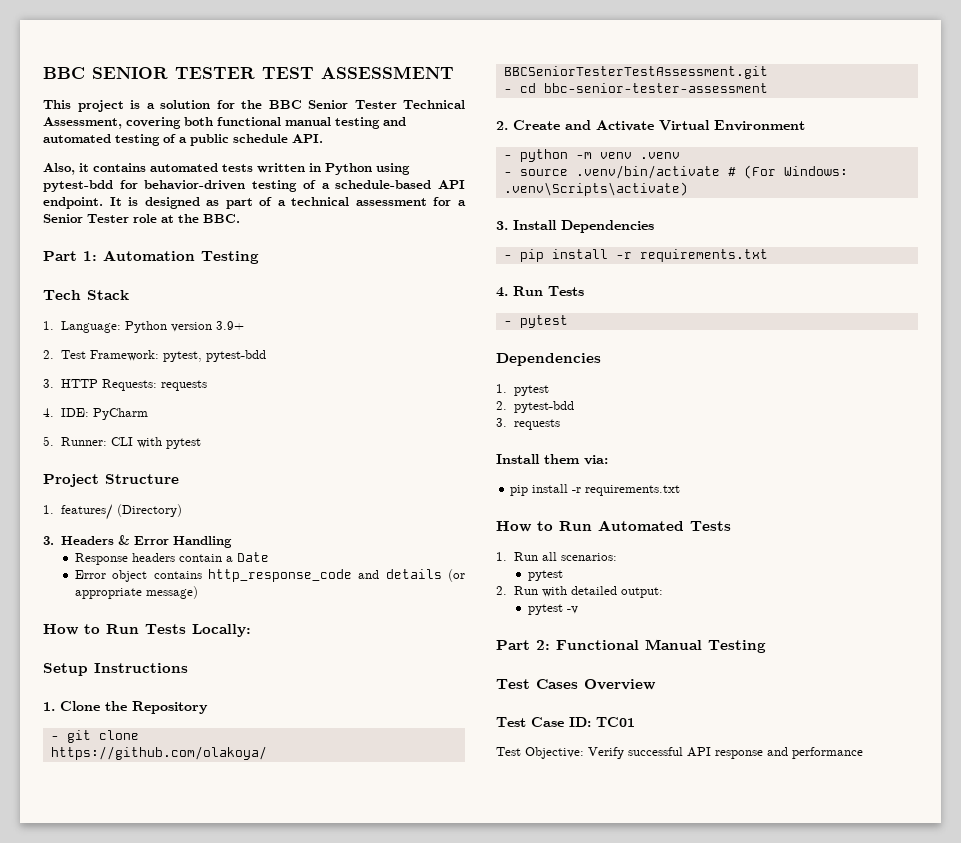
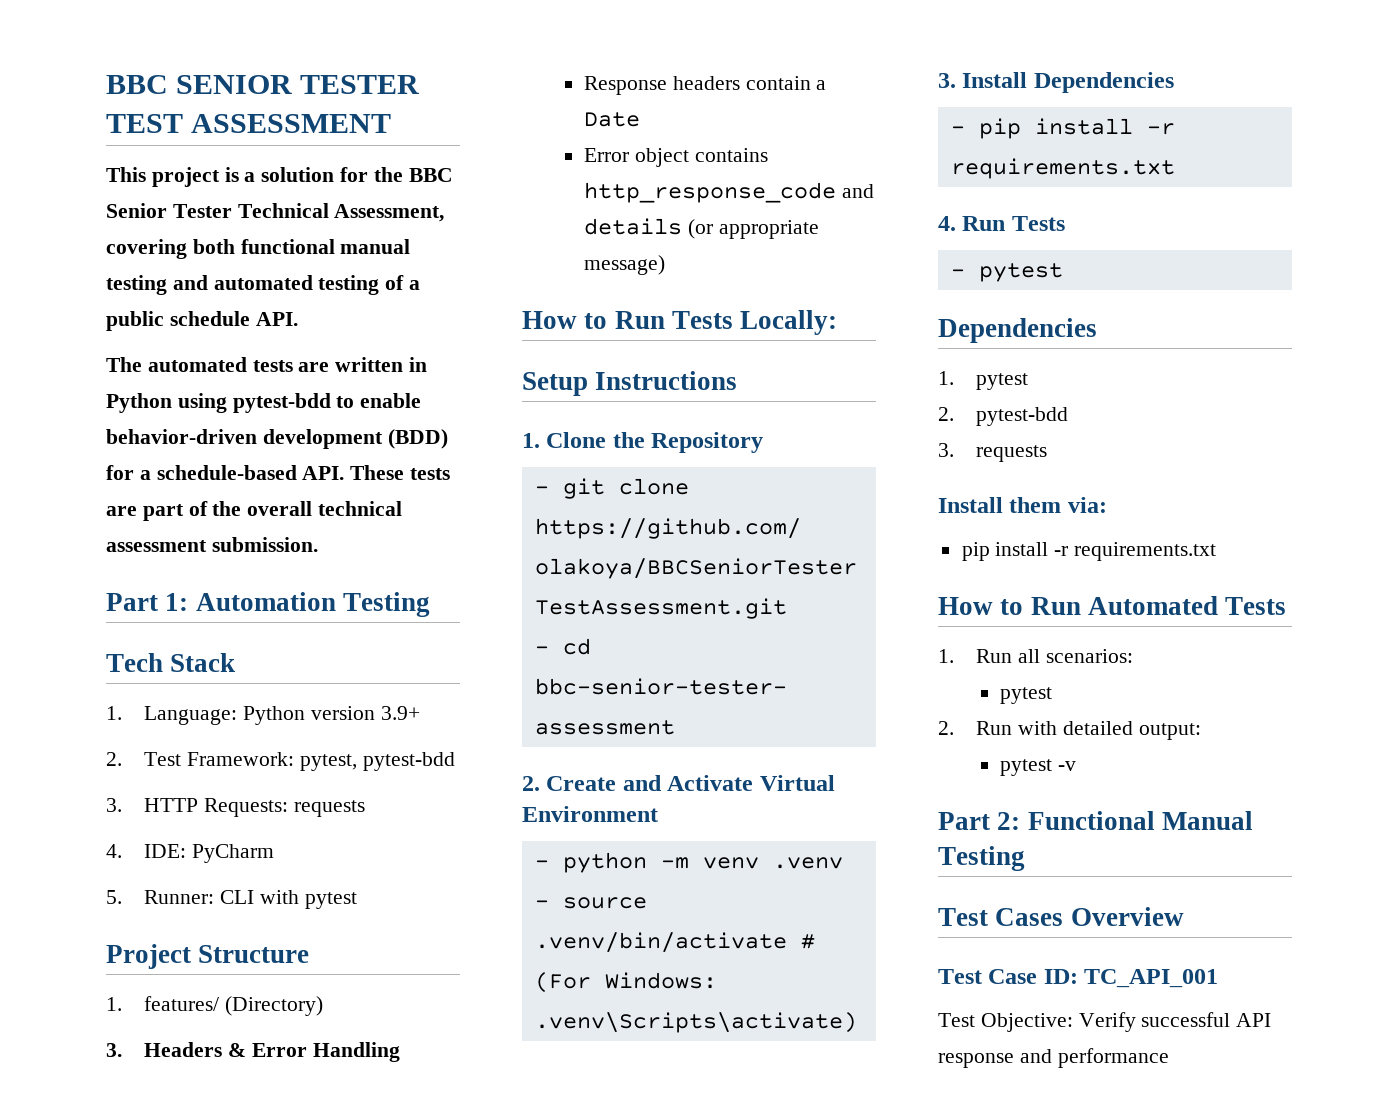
[43,163,146,175] Also, it contains -> [106,357,142,372] The
(253, 168) none -> [298,362,330,372] are
[119,180,465,192] [43,197,466,209] [43,214,240,223] for behavior-driven testing of a schedule-based API endpoint. It is designed as part of a technical assessment for a Senior Tester role at the BBC. -> [336,393,422,408] [106,429,448,449] [106,465,451,480] [106,501,403,521] [106,537,318,552] to enable behavior-driven development (BDD) for a schedule-based API. These tests are part of the overall technical assessment submission.
[596,717,635,727] TC01 -> [1084,969,1219,988] TC_API_001

